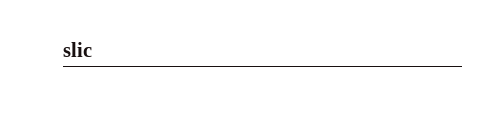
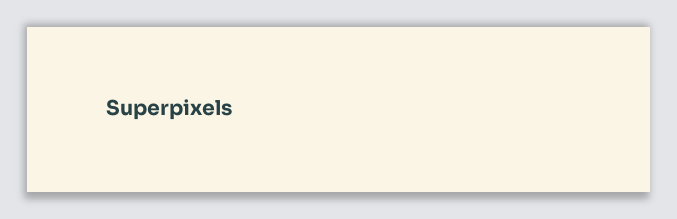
[63,42,92,57] slic -> [106,99,232,120] Superpixels

